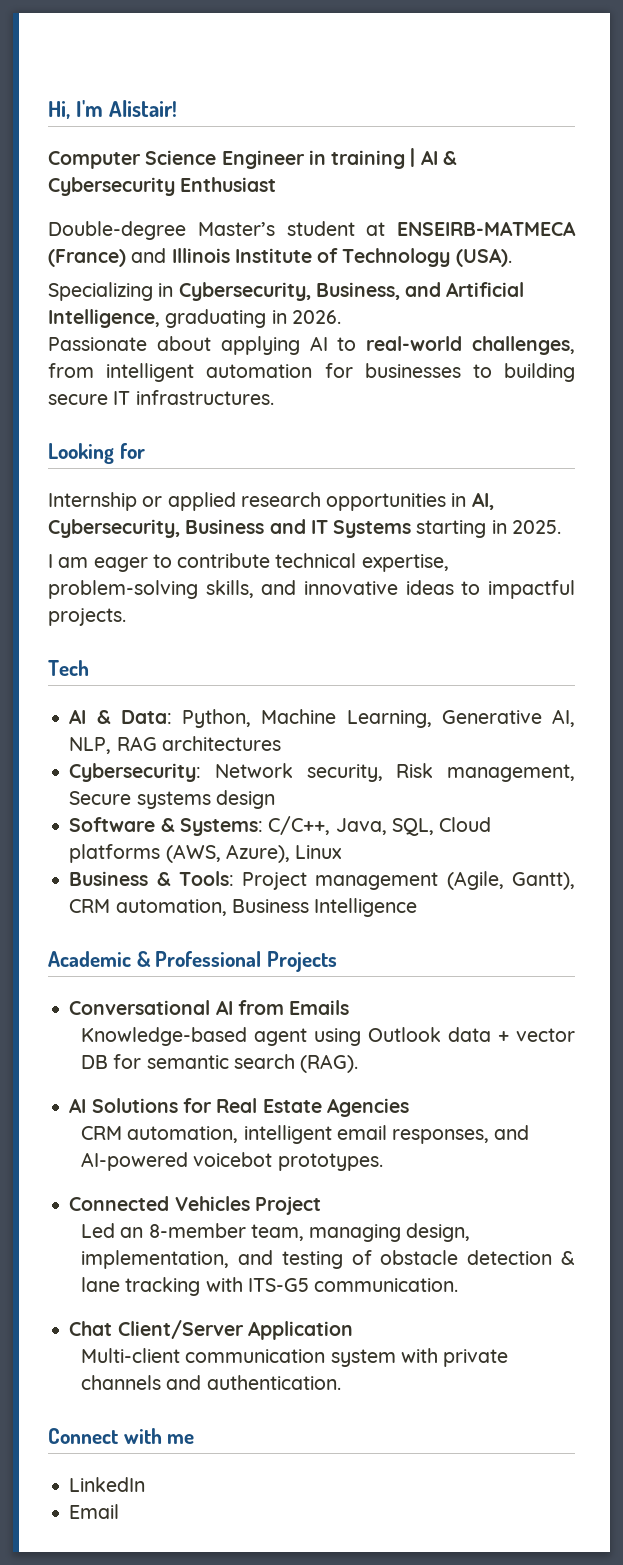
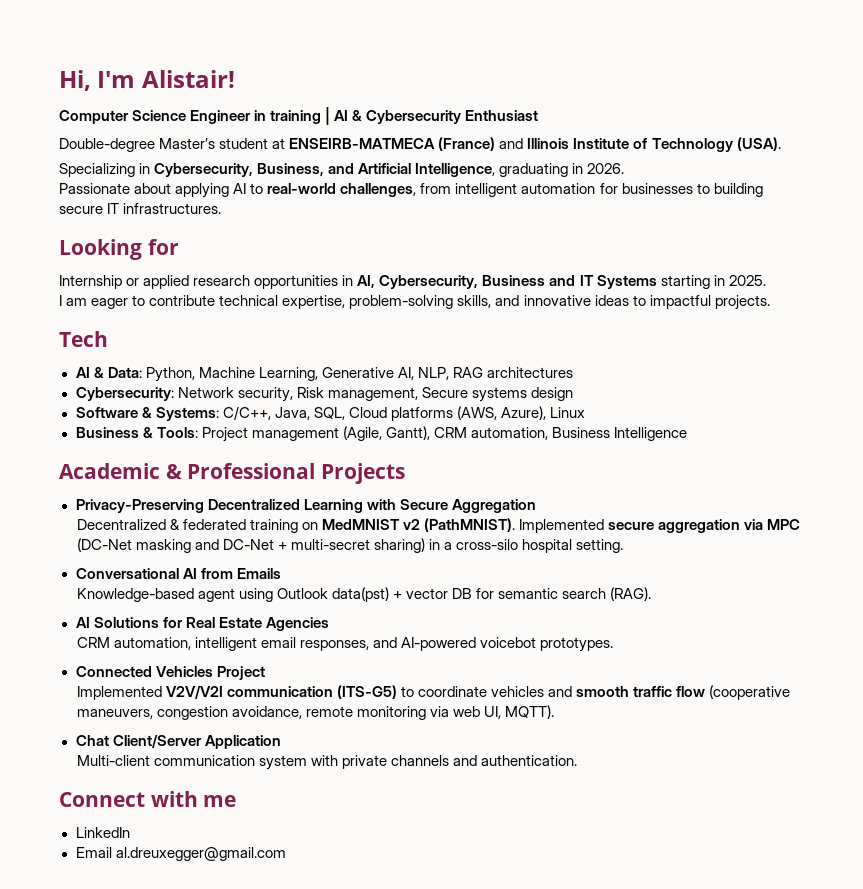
(338, 961) none -> [75,499,536,513] [76,518,801,533] [76,538,624,553] // Privacy-Preserving Decentralized Learning with Secure Aggregation // Decentralized & federated training on MedMNIST v2 (PathMNIST). Implemented secure aggregation via MPC (DC-Net masking and DC-Net + multi-secret sharing) in a cross-silo hospital setting.
[448,1027,492,1042] data -> [331,587,389,602] data(pst)
[81,1223,471,1242] [81,1250,575,1269] [81,1277,459,1296] Led an 8-member team, managing design, implementation, and testing of obstacle detection & lane tracking with ITS-G5 communication. -> [76,685,791,700] [76,705,554,720] Implemented V2V/V2I communication (ITS-G5) to coordinate vehicles and smooth traffic flow (cooperative maneuvers, congestion avoidance, remote monitoring via web UI, MQTT).
(120, 1511) none -> [115,847,286,861] al.dreuxegger@gmail.com

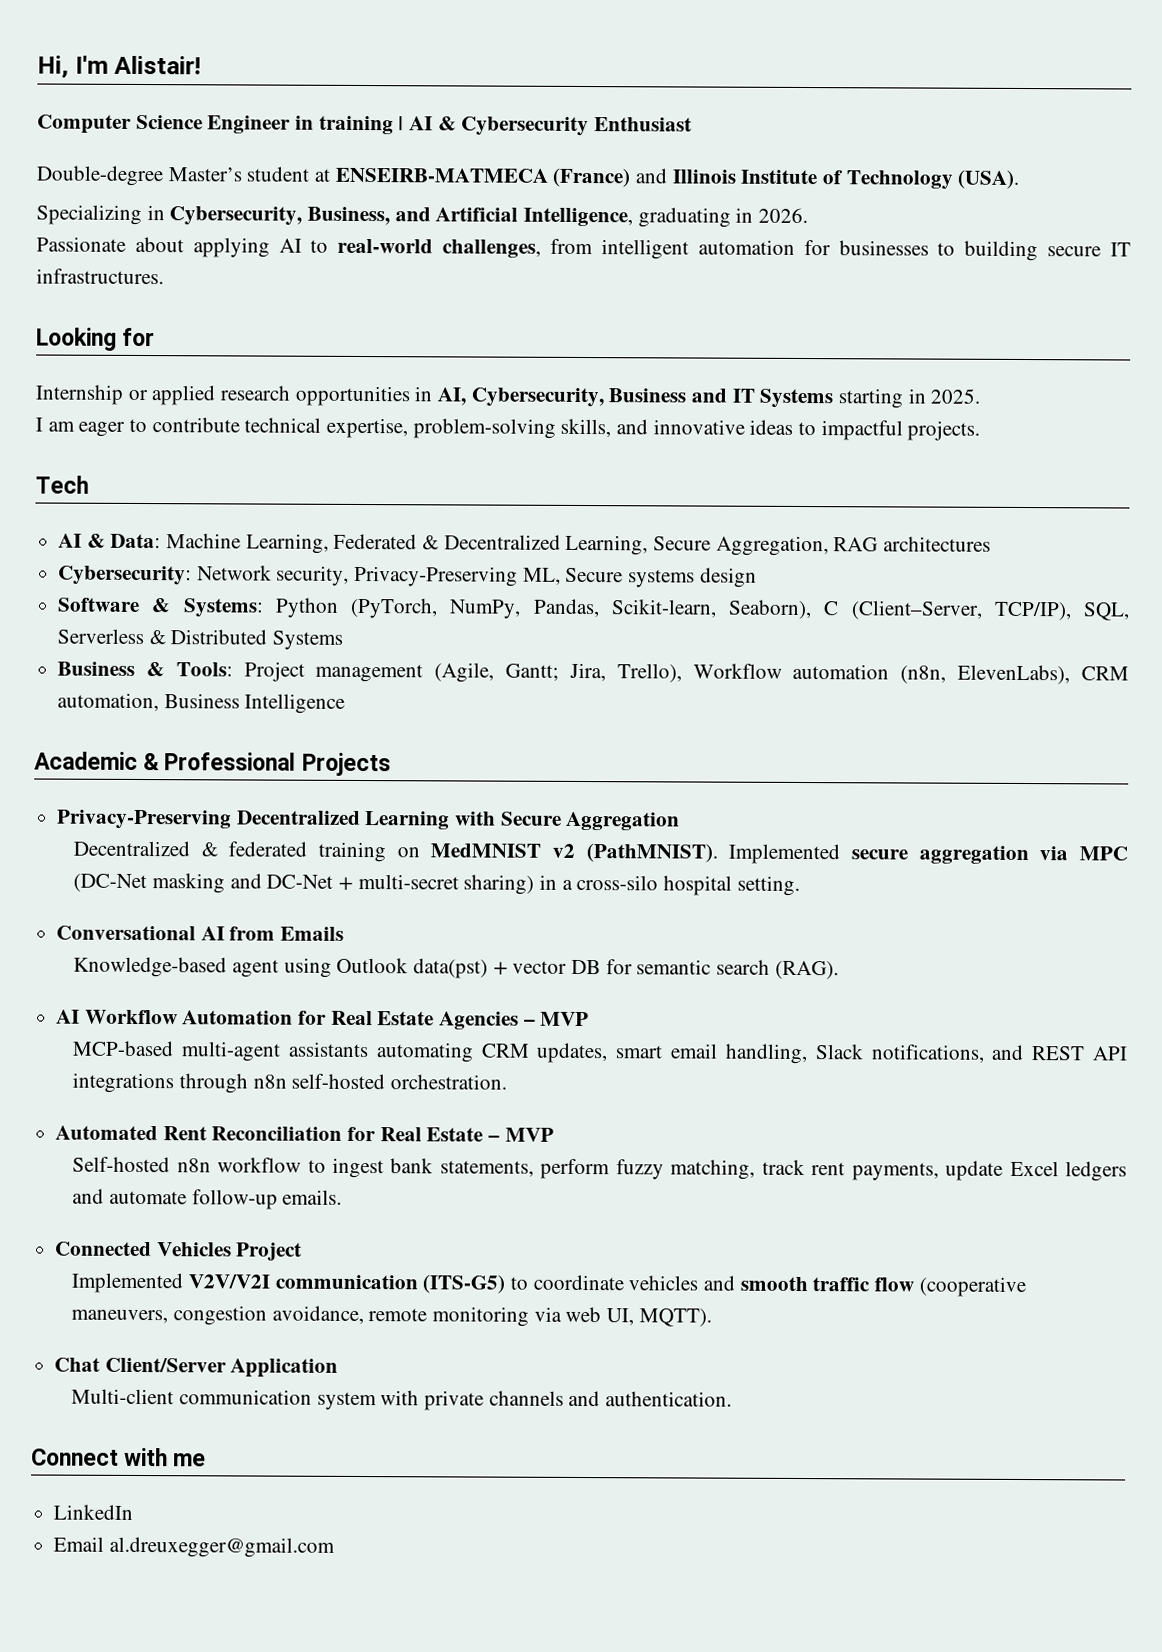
[145,367,195,382] Python, -> (162, 541) none
[321,367,449,380] Generative AI, NLP, -> [333,533,829,557] Federated & Decentralized Learning, Secure Aggregation,
[296,387,418,401] Risk management, -> [354,565,561,587] Privacy-Preserving ML,
[222,406,585,421] C/C++, Java, SQL, Cloud platforms (AWS, Azure), Linux -> [274,597,1131,621] [57,628,344,650] Python (PyTorch, NumPy, Pandas, Scikit-learn, Seaborn), C (Client–Server, TCP/IP), SQL, Serverless & Distributed Systems
[385,426,430,440] Gantt), -> [505,662,1071,685] Gantt; Jira, Trello), Workflow automation (n8n, ElevenLabs),
[93,617,159,628] Solutions -> [84,1009,294,1025] Workflow Automation
[76,637,613,652] // CRM automation, intelligent email responses, and AI-powered voicebot prototypes. -> [523,1011,590,1027] [72,1040,1128,1065] [72,1072,507,1094] [55,1125,554,1142] [72,1156,1127,1182] [72,1188,343,1210] – MVP // MCP-based multi-agent assistants automating CRM updates, smart email handling, Slack notifications, and REST API integrations through n8n self-hosted orchestration. // Automated Rent Reconciliation for Real Estate – MVP // Self-hosted n8n workflow to ingest bank statements, perform fuzzy matching, track rent payments, update Excel ledgers and automate follow-up emails.

